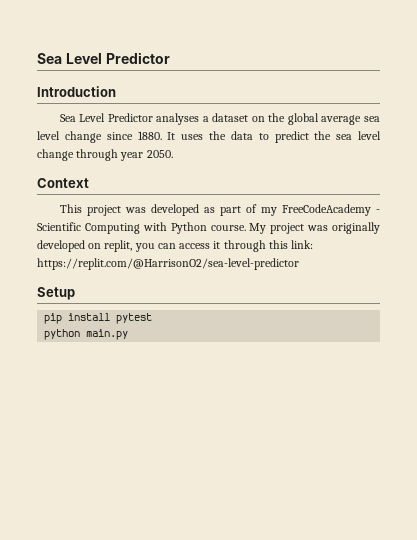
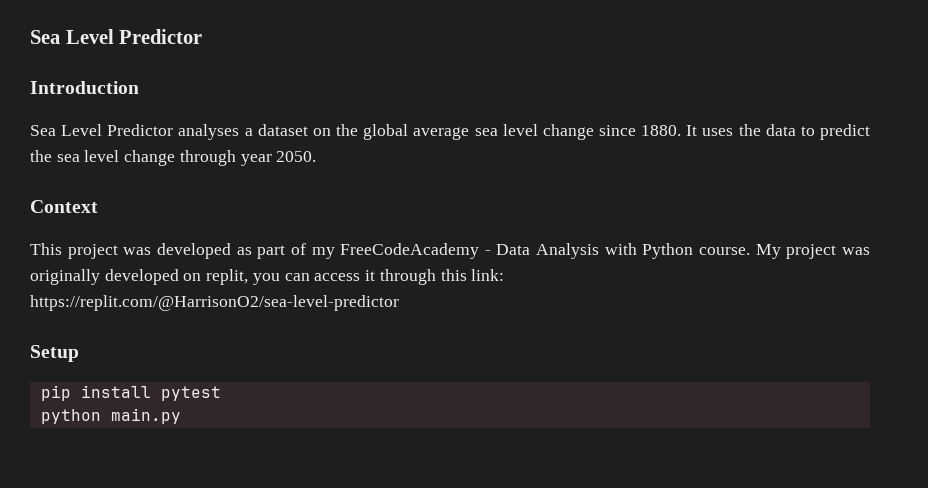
[37,222,140,234] Scientific Computing -> [496,243,600,259] Data Analysis

